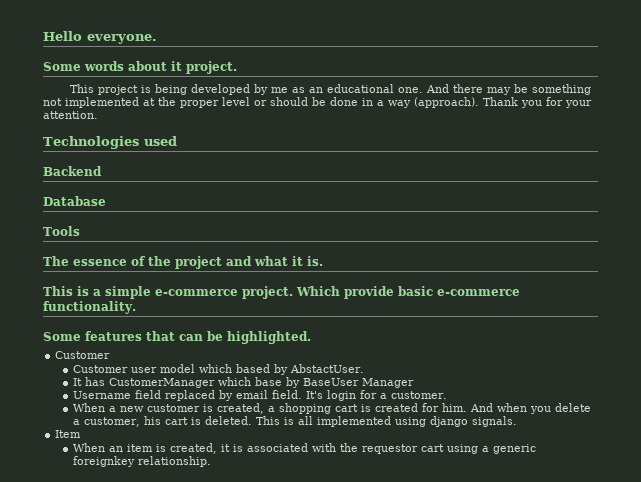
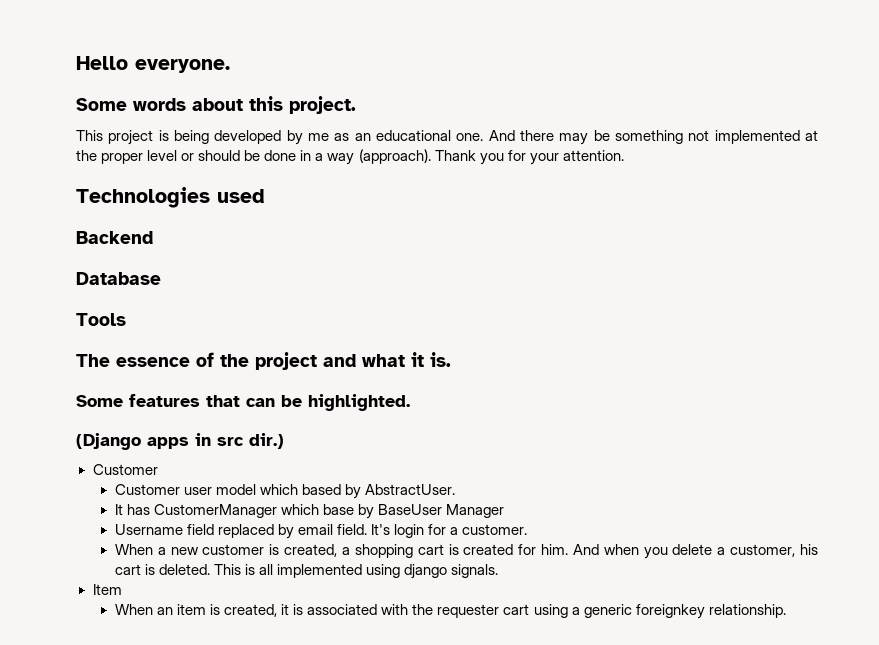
[171,61,182,71] it -> [249,96,283,111] this
[43,286,520,299] [43,301,136,314] // This is a simple e-commerce project. Which provide basic e-commerce functionality. -> (451, 359) none
(311, 337) none -> [76,433,284,450] // (Django apps in src dir.)
[289,364,364,373] AbstactUser. -> [365,484,456,495] AbstractUser.
[361,444,418,454] requestor -> [437,604,500,618] requester

